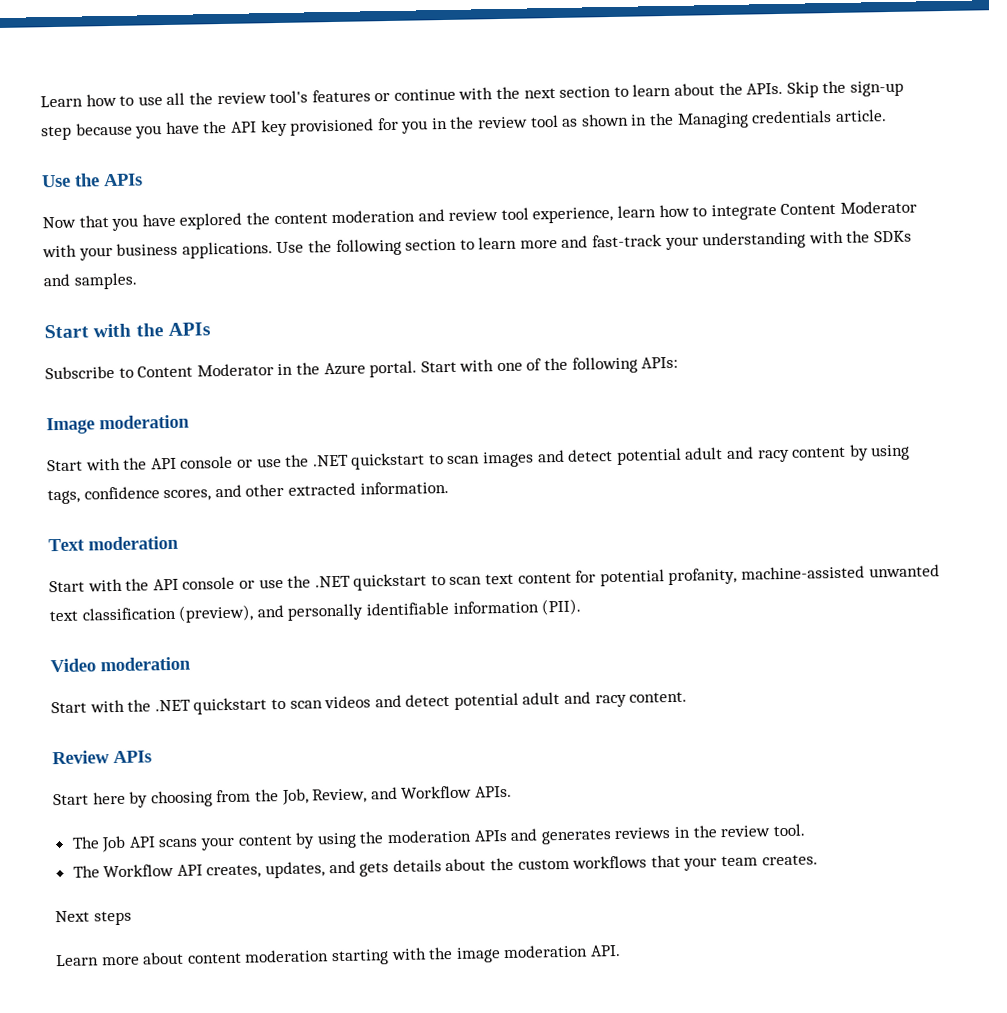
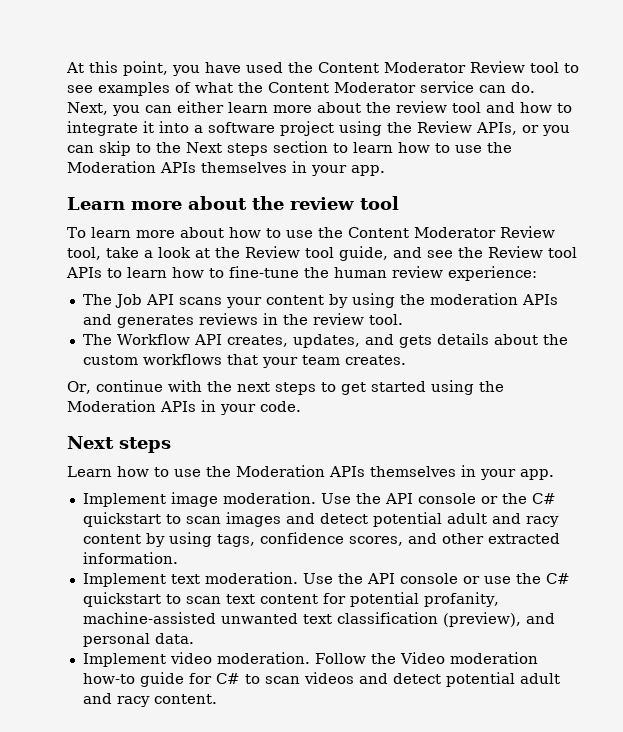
[40,80,904,108] [41,109,887,141] [41,173,143,188] [42,200,918,231] [42,230,913,261] [43,272,138,290] [44,322,211,339] [45,356,679,380] [46,414,190,435] [47,444,911,472] [47,480,449,505] [48,535,179,552] [49,564,940,593] [49,598,582,623] [50,656,191,673] [51,691,688,715] [52,750,152,765] [53,785,512,808] Learn how to use all the review tool's features or continue with the next section to learn about the APIs. Skip the sign-up step because you have the API key provisioned for you in the review tool as shown in the Managing credentials article. // Use the APIs // Now that you have explored the content moderation and review tool experience, learn how to integrate Content Moderator with your business applications. Use the following section to learn more and fast-track your understanding with the SDKs and samples. // Start with the APIs // Subscribe to Content Moderator in the Azure portal. Start with one of the following APIs: // Image moderation // Start with the API console or use the .NET quickstart to scan images and detect potential adult and racy content by using tags, confidence scores, and other extracted information. // Text moderation // Start with the API console or use the .NET quickstart to scan text content for potential profanity, machine-assisted unwanted text classification (preview), and personally identifiable information (PII). // Video moderation // Start with the .NET quickstart to scan videos and detect potential adult and racy content. // Review APIs // Start here by choosing from the Job, Review, and Workflow APIs. -> [66,61,579,76] [67,81,535,96] [67,101,572,116] [67,121,570,136] [67,141,512,156] [67,161,385,176] [67,196,399,210] [67,226,555,238] [67,246,577,261] [66,266,537,281] At this point, you have used the Content Moderator Review tool to see examples of what the Content Moderator service can do. Next, you can either learn more about the review tool and how to integrate it into a software project using the Review APIs, or you can skip to the Next steps section to learn how to use the Moderation APIs themselves in your app. // Learn more about the review tool // To learn more about how to use the Content Moderator Review tool, take a look at the Review tool guide, and see the Review tool APIs to learn how to fine-tune the human review experience:
[55,910,132,926] [55,944,621,967] Next steps // Learn more about content moderation starting with the image moderation API. -> [67,380,504,395] [67,400,301,415] [67,436,171,453] [67,465,554,480] [82,492,556,507] [82,512,559,527] [82,532,560,547] [82,552,178,564] [82,572,570,587] [82,592,499,607] [82,612,555,627] [82,633,194,647] [82,652,538,667] [82,672,560,687] [82,693,217,707] Or, continue with the next steps to get started using the Moderation APIs in your code. // Next steps // Learn how to use the Moderation APIs themselves in your app. // Implement image moderation. Use the API console or the C# quickstart to scan images and detect potential adult and racy content by using tags, confidence scores, and other extracted information. // Implement text moderation. Use the API console or use the C# quickstart to scan text content for potential profanity, machine-assisted unwanted text classification (preview), and personal data. // Implement video moderation. Follow the Video moderation how-to guide for C# to scan videos and detect potential adult and racy content.

